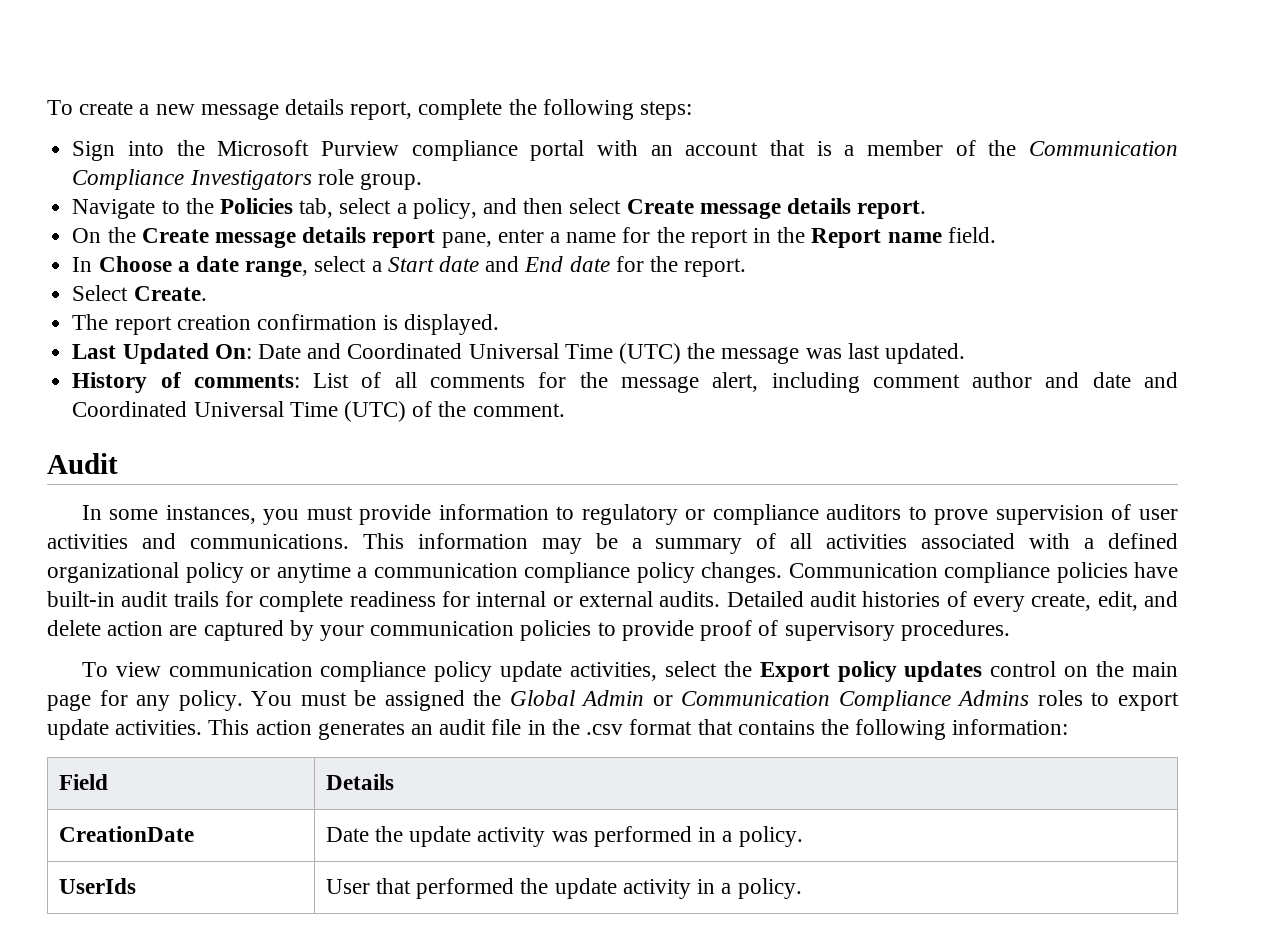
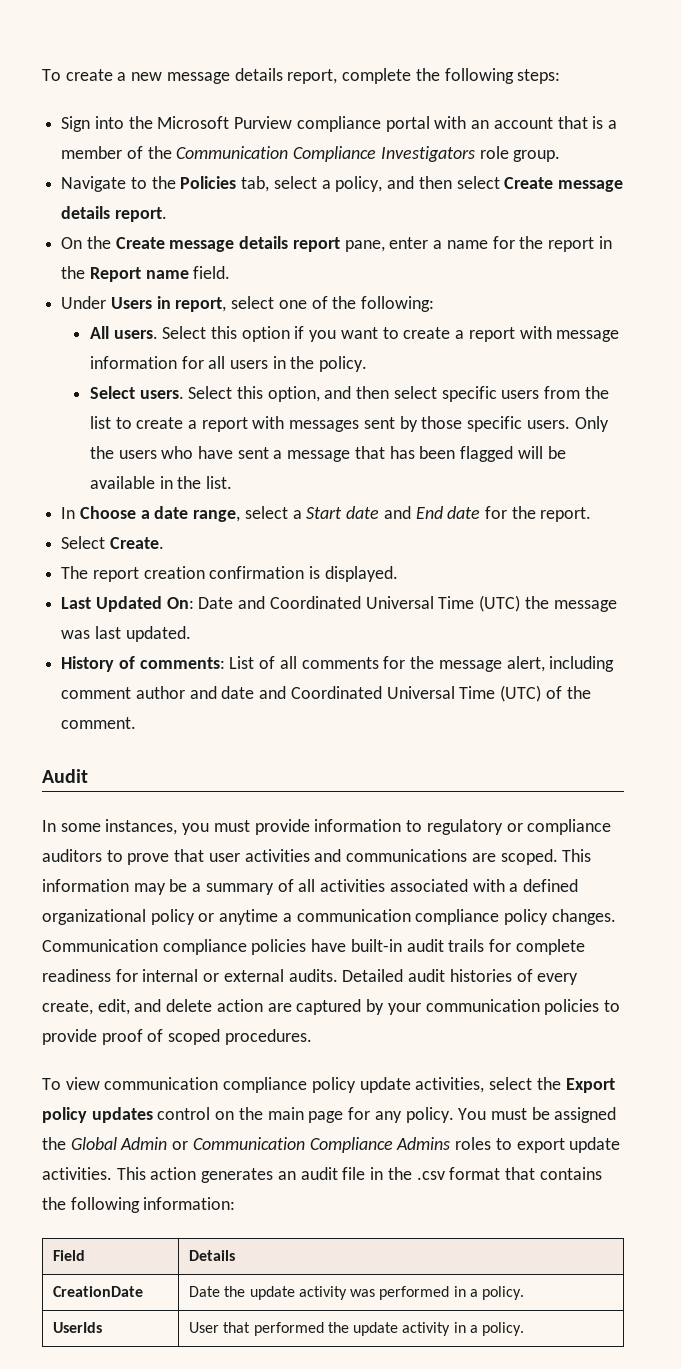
(996, 235) none -> [61,296,435,312] [89,326,620,342] [89,356,368,372] [89,386,609,402] [89,416,609,432] [89,446,566,462] [89,476,233,489] // Under Users in report, select one of the following: // All users. Select this option if you want to create a report with message information for all users in the policy. // Select users. Select this option, and then select specific users from the list to create a report with messages sent by those specific users. Only the users who have sent a message that has been flagged will be available in the list.
[995,504,1132,525] supervision of -> [174,849,205,862] that
[189,534,349,549] communications. -> [346,849,558,865] communications are scoped.
[784,621,895,641] supervisory -> [168,1029,221,1045] scoped

